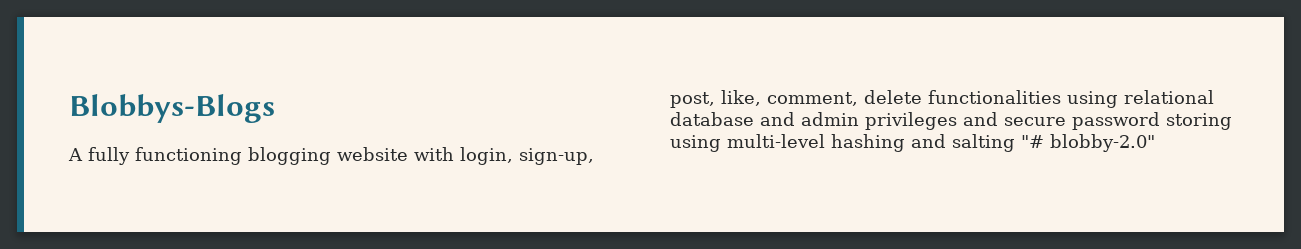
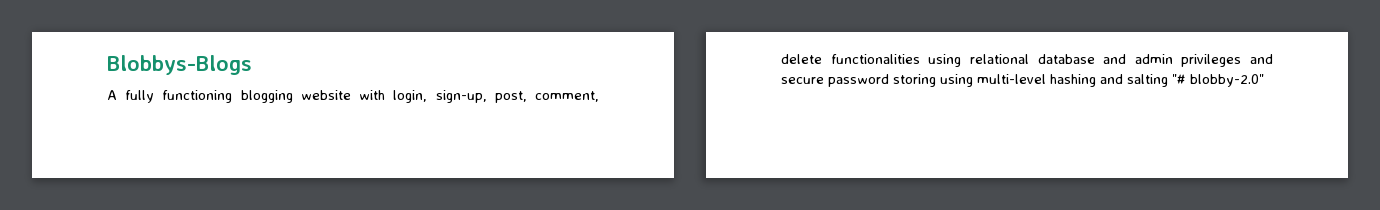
[721,90,761,106] like, -> (527, 97) none

